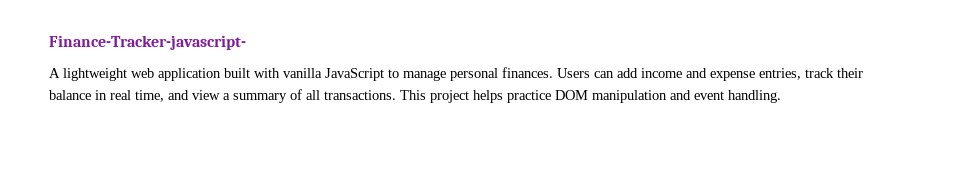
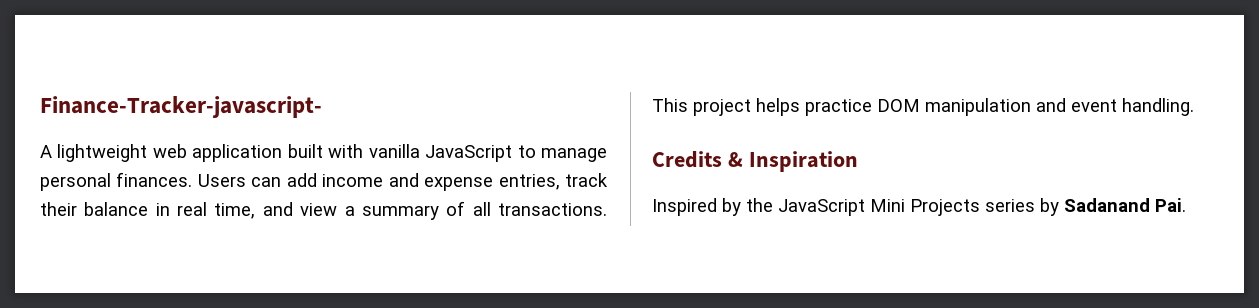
(781, 96) none -> [652,151,858,172] [652,198,1186,216] // Credits & Inspiration // Inspired by the JavaScript Mini Projects series by Sadanand Pai.

